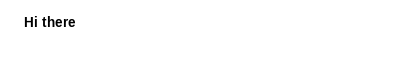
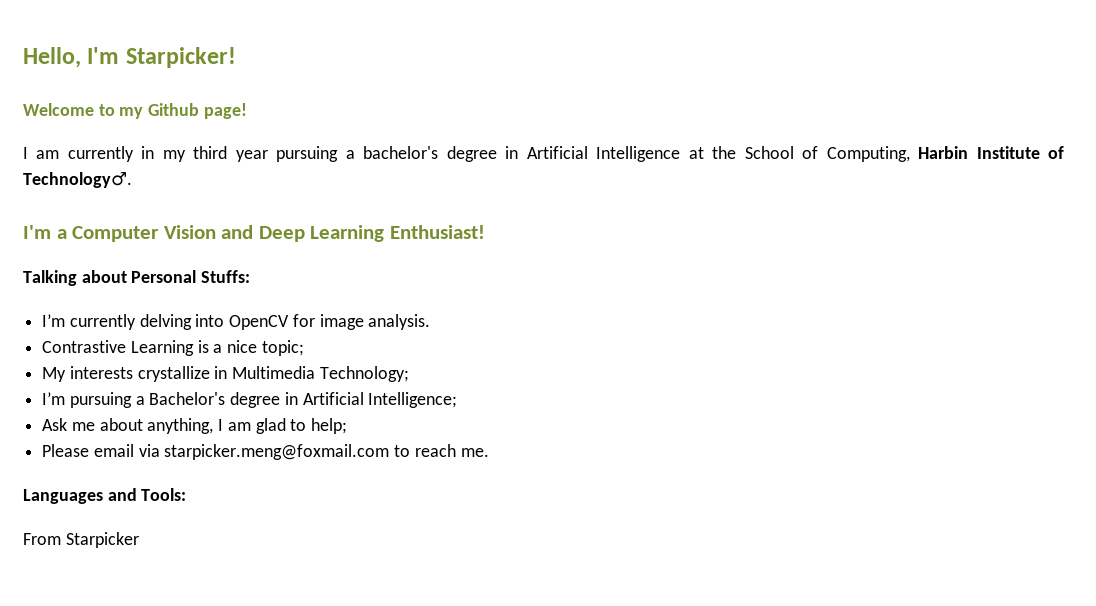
[24,16,76,27] Hi there -> [23,47,236,68] [23,103,247,119] [23,146,1064,162] [23,172,132,188] [23,225,485,242] [23,270,251,286] [42,314,431,330] [42,340,304,356] [42,366,409,382] [42,392,458,408] [42,418,348,434] [42,444,489,460] [23,488,187,504] [23,532,139,548] Hello, I'm Starpicker! // Welcome to my Github page! // I am currently in my third year pursuing a bachelor's degree in Artificial Intelligence at the School of Computing, Harbin Institute of Technology♂. // I'm a Computer Vision and Deep Learning Enthusiast! // Talking about Personal Stuffs: // I’m currently delving into OpenCV for image analysis. // Contrastive Learning is a nice topic; // My interests crystallize in Multimedia Technology; // I’m pursuing a Bachelor's degree in Artificial Intelligence; // Ask me about anything, I am glad to help; // Please email via starpicker.meng@foxmail.com to reach me. // Languages and Tools: // From Starpicker

